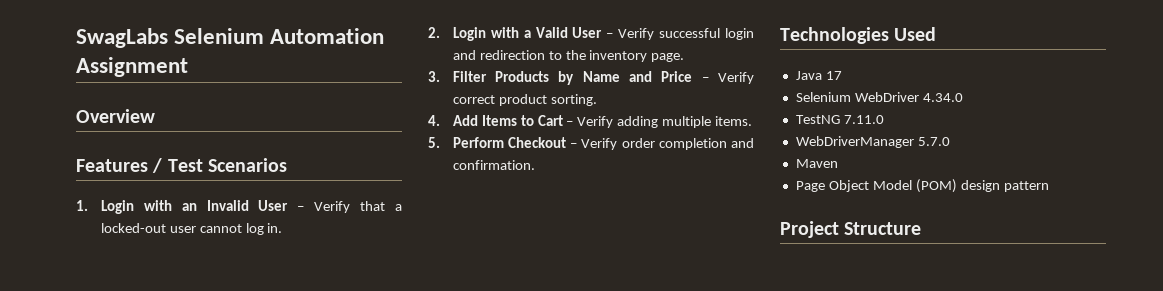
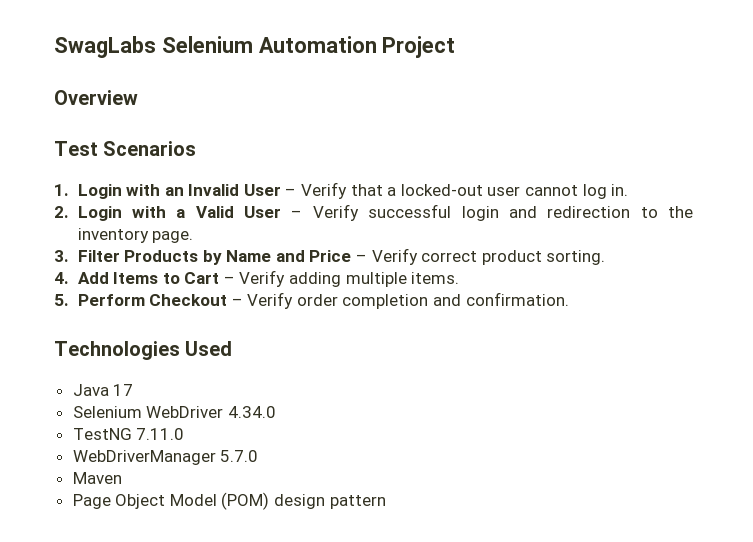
[76,57,188,77] Assignment -> [382,36,456,58] Project
[76,158,163,173] Features / -> (138, 97) none
[780,221,922,238] // Project Structure -> (386, 502) none

